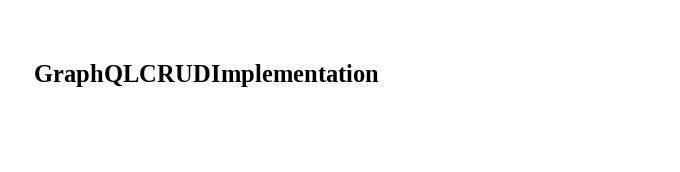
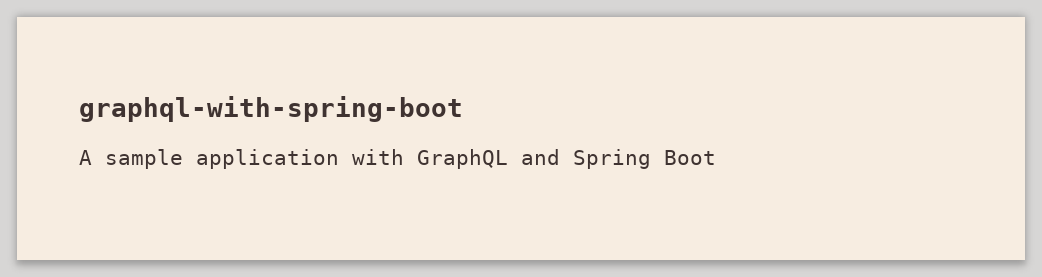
[34,64,379,87] GraphQLCRUDImplementation -> [79,96,463,122] [79,149,716,169] graphql-with-spring-boot // A sample application with GraphQL and Spring Boot

